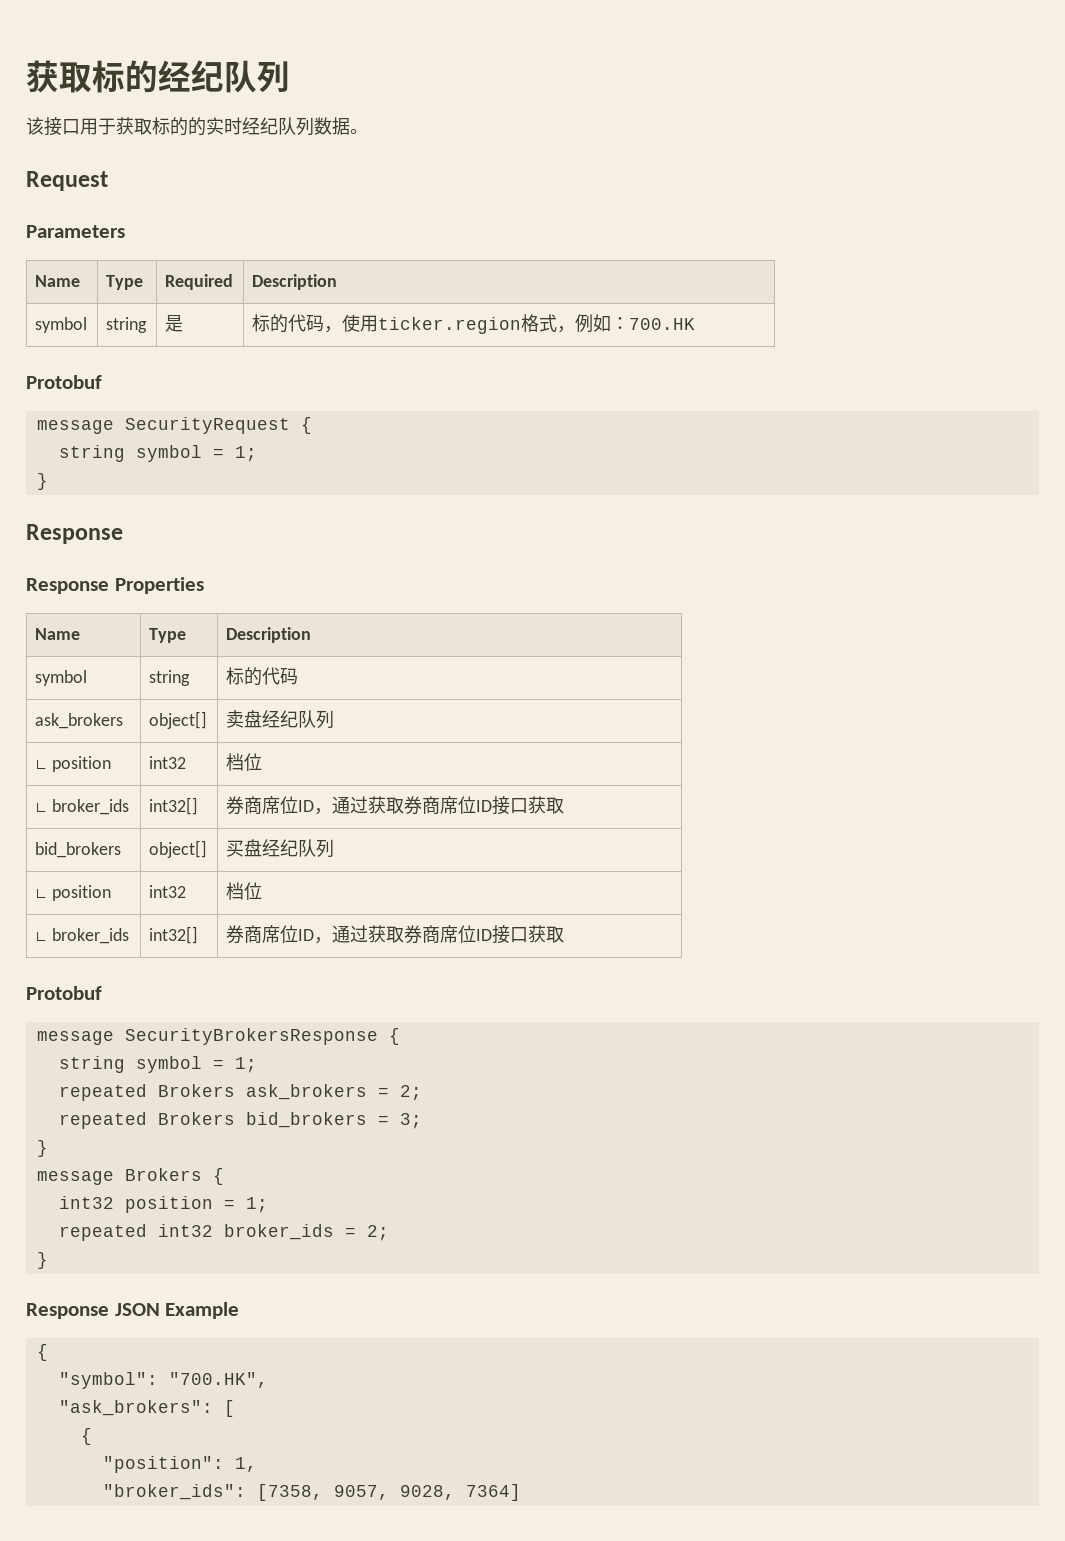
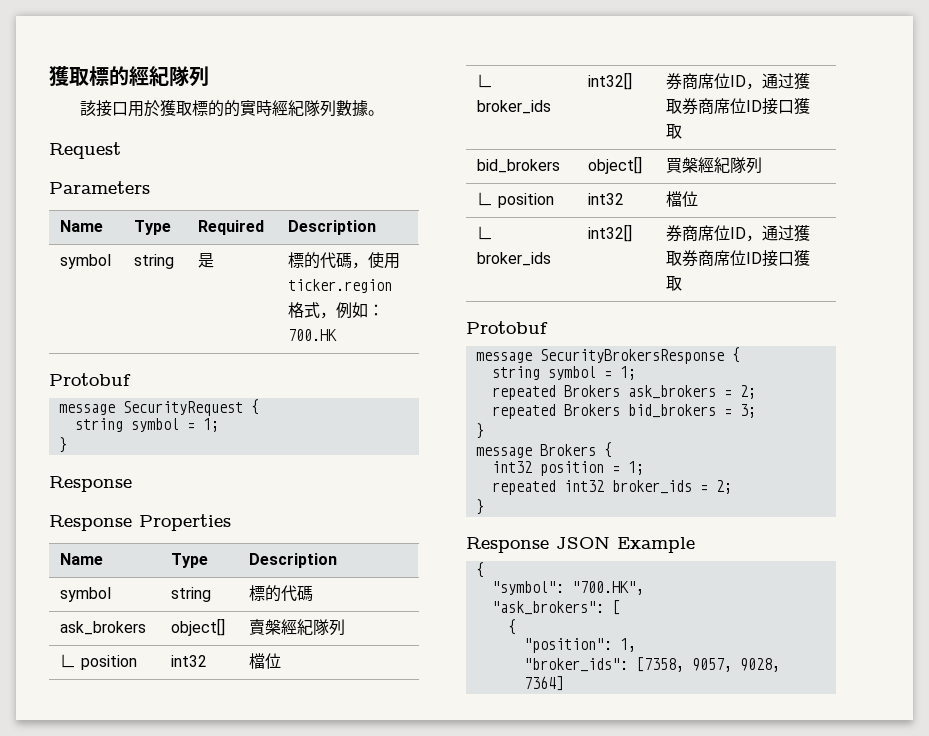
[26,60,290,93] [26,117,350,136] 获取标的经纪队列 // 该接口用于获取标的的实时经纪队列数据 -> [49,66,209,87] [80,100,369,117] 獲取標的經紀隊列 // 該接口用於獲取標的的實時經紀隊列數據
[252,314,325,333] 标的代码 -> [288,252,353,269] 標的代碼
[226,667,299,686] 标的代码 -> [249,585,314,602] 標的代碼
[226,710,335,729] [35,756,111,772] [149,756,187,769] [226,753,263,771] [35,799,129,815] [149,797,199,815] [226,796,547,815] 卖盘经纪队列 // ∟ position | int32 | 档位 // ∟ broker_ids | int32[] | 券商席位ID，通过获取券商席位ID接口获 -> [249,619,346,636] [60,654,137,670] [171,655,208,667] [249,653,282,669] [477,74,494,88] [477,100,552,114] [588,72,633,90] [666,73,811,90] [666,98,811,115] 賣槃經紀隊列 // ∟ position | int32 | 檔位 // ∟ broker_ids | int32[] | 券商席位ID，通过獲取券商席位ID接口獲
[226,839,335,858] [35,885,111,901] [149,885,187,898] [226,882,263,900] [35,928,129,944] [149,926,199,944] [226,925,547,944] 买盘经纪队列 // ∟ position | int32 | 档位 // ∟ broker_ids | int32[] | 券商席位ID，通过获取券商席位ID接口获 -> [666,157,763,174] [477,192,554,208] [588,193,625,205] [666,191,699,207] [477,226,494,240] [477,252,552,266] [588,224,633,242] [666,225,811,242] [666,250,811,267] 買槃經紀隊列 // ∟ position | int32 | 檔位 // ∟ broker_ids | int32[] | 券商席位ID，通过獲取券商席位ID接口獲

